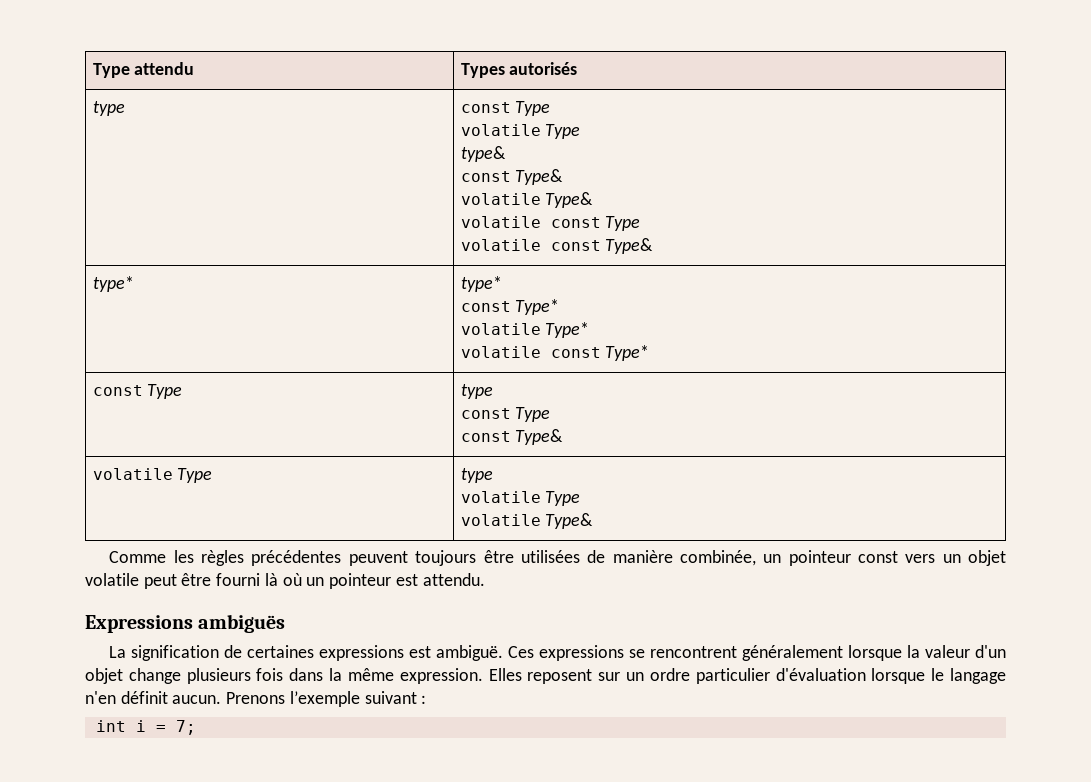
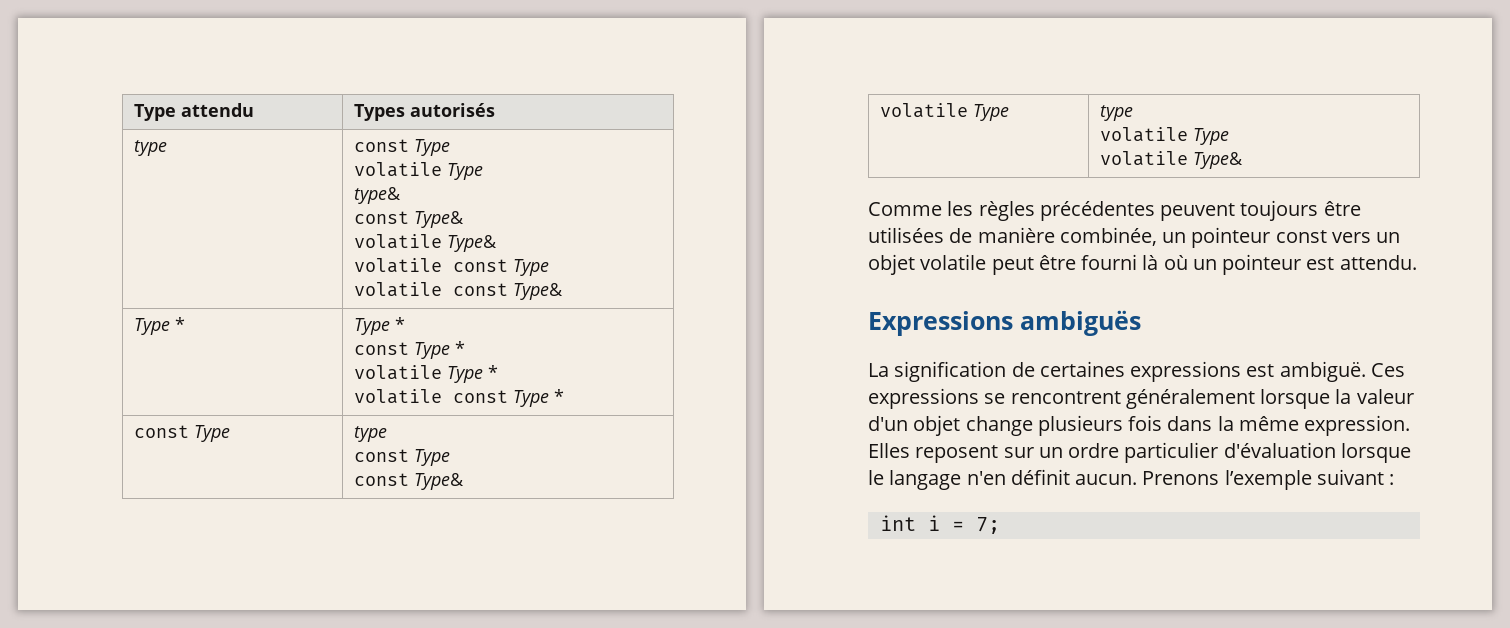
[92,276,134,292] [460,276,502,292] [460,299,560,315] [460,322,590,338] [460,345,650,361] type* | type* // const Type* // volatile Type* // volatile const Type* -> [134,317,186,335] [354,317,406,335] [354,341,466,359] [354,365,499,383] [354,389,565,407] Type * | Type * // const Type * // volatile Type * // volatile const Type *

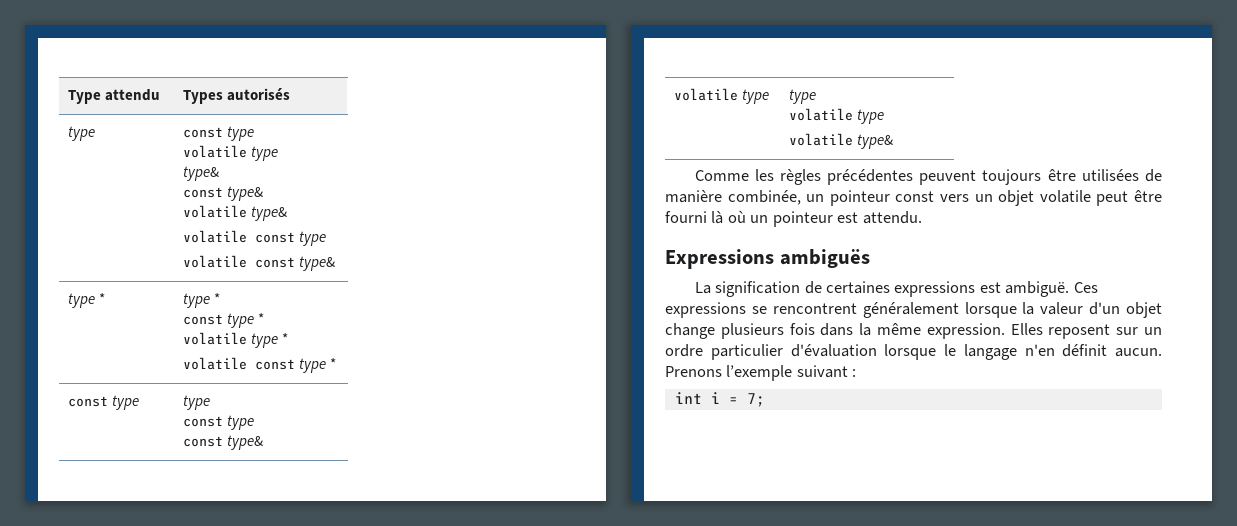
[414,139,451,156] [354,162,484,180] Type // volatile Type -> [227,126,255,141] [183,145,279,161] type // volatile type
[414,211,465,228] [354,234,498,252] [354,258,550,276] [354,282,564,300] [134,318,171,335] Type& // volatile Type& // volatile const Type // volatile const Type& // Type -> [227,186,264,201] [183,205,288,221] [183,230,327,246] [183,255,336,271] [68,293,96,308] type& // volatile type& // volatile const type // volatile const type& // type
[354,317,406,335] [354,341,466,359] [354,365,484,383] Type * // const Type * // volatile Type -> [183,293,221,308] [183,313,265,328] [183,332,279,348] type * // const type * // volatile type
[513,389,565,407] [134,425,231,442] [354,426,388,442] [354,449,451,466] [354,473,465,490] [880,103,1010,121] [1100,105,1134,121] [1100,127,1230,145] [1100,151,1244,169] Type * // const Type | type // const Type // const Type& // volatile Type | type // volatile Type // volatile Type& -> [299,358,337,373] [68,395,140,410] [183,395,211,410] [183,415,255,430] [183,435,264,450] [674,88,770,104] [789,89,817,104] [789,108,885,124] [789,133,894,149] type * // const type | type // const type // const type& // volatile type | type // volatile type // volatile type&

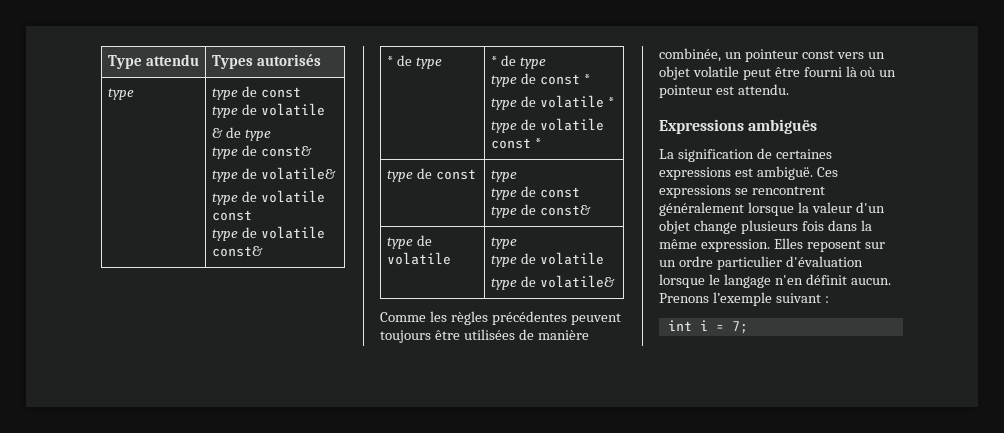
[183,126,255,141] [183,145,279,161] [183,166,220,181] [183,186,264,201] [183,205,288,221] [183,230,327,246] [183,255,336,271] [68,293,106,308] [183,293,221,308] [183,313,265,328] [183,332,289,348] [183,357,337,373] [68,395,140,410] [183,395,211,410] [183,415,255,430] [183,435,264,450] [674,88,770,104] [789,89,817,104] [789,108,885,124] [789,133,894,149] const type // volatile type // type& // const type& // volatile type& // volatile const type // volatile const type& // type * | type * // const type * // volatile type * // volatile const type * // const type | type // const type // const type& // volatile type | type // volatile type // volatile type& -> [212,86,301,100] [212,103,325,118] [212,127,271,141] [212,145,312,159] [212,167,336,182] [212,190,325,205] [212,210,253,221] [212,226,325,241] [212,246,264,257] [387,55,442,69] [491,55,546,69] [491,73,590,87] [491,95,614,110] [491,118,604,133] [491,138,541,149] [387,168,476,182] [491,170,518,182] [491,186,580,200] [491,204,591,218] [387,235,432,249] [387,252,452,265] [491,237,518,249] [491,252,604,267] [491,275,615,290] type de const // type de volatile // & de type // type de const& // type de volatile& // type de volatile const // type de volatile const& // * de type | * de type // type de const * // type de volatile * // type de volatile const * // type de const | type // type de const // type de const& // type de volatile | type // type de volatile // type de volatile&

